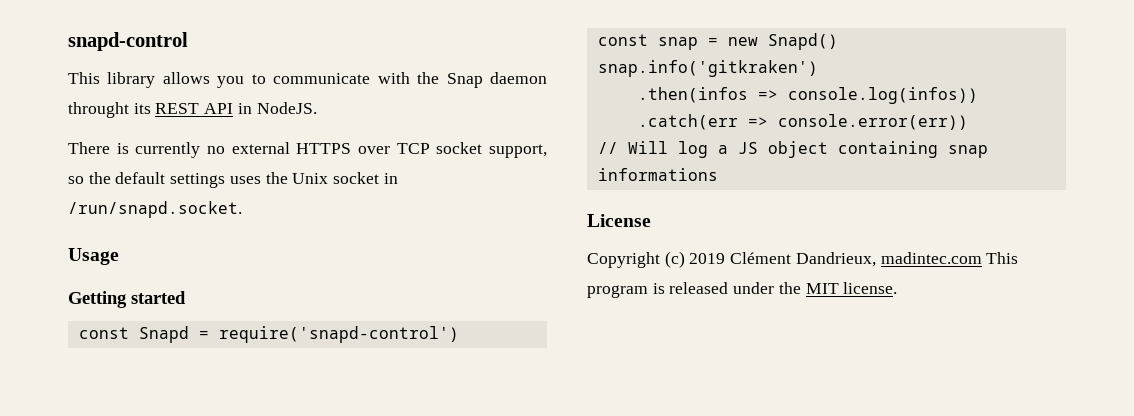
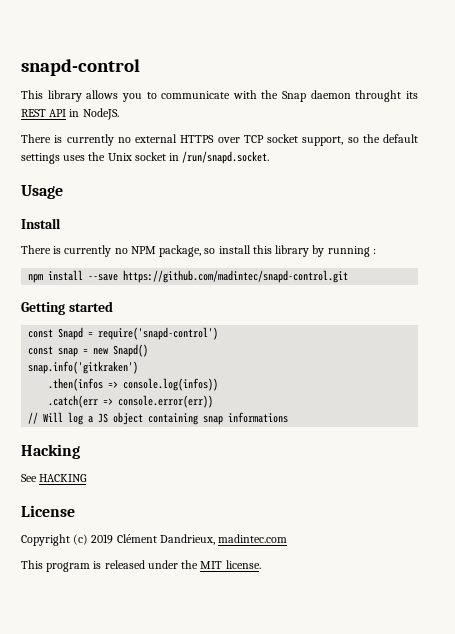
(119, 256) none -> [21,218,61,229] [21,245,376,257] [28,270,349,283] // Install // There is currently no NPM package, so install this library by running : // npm install --save https://github.com/madintec/snapd-control.git
(718, 174) none -> [21,444,80,459] [21,474,88,482] // Hacking // See HACKING
(982, 258) none -> (288, 538) //

